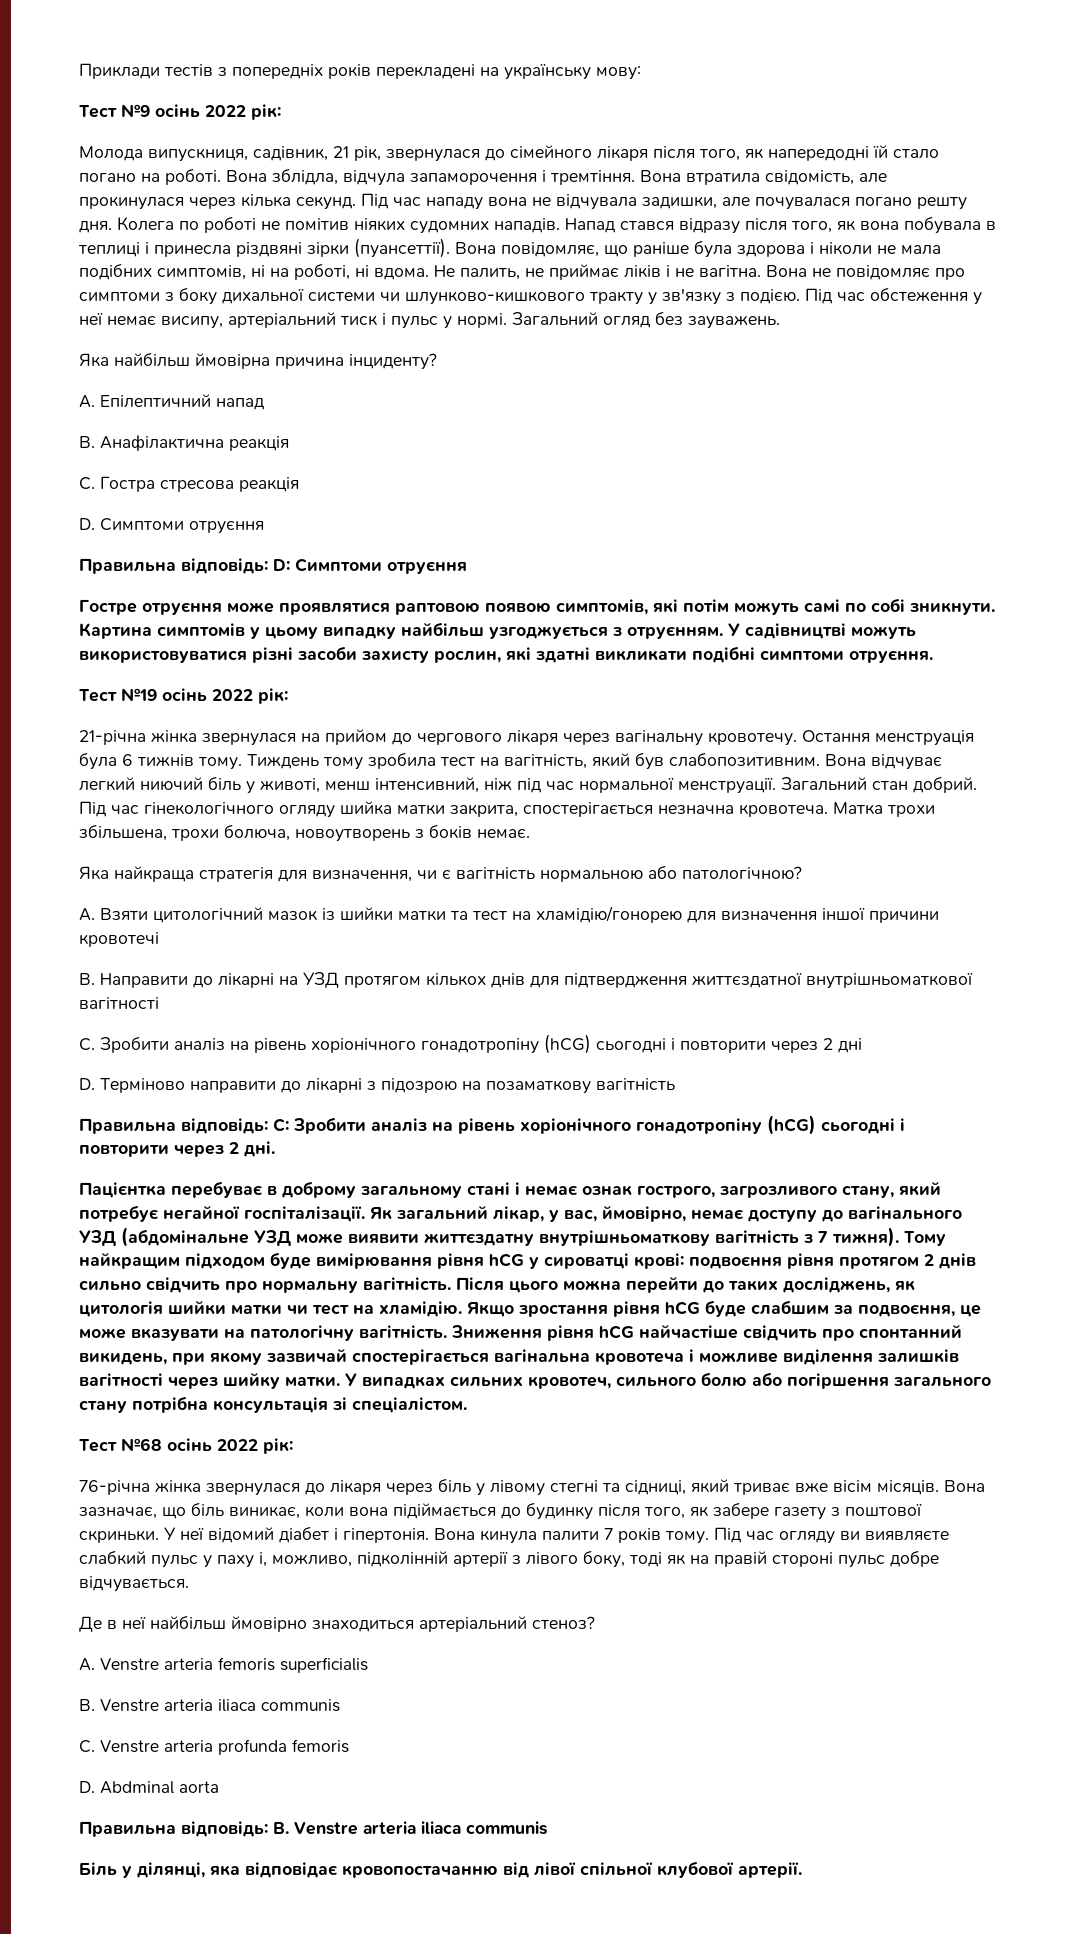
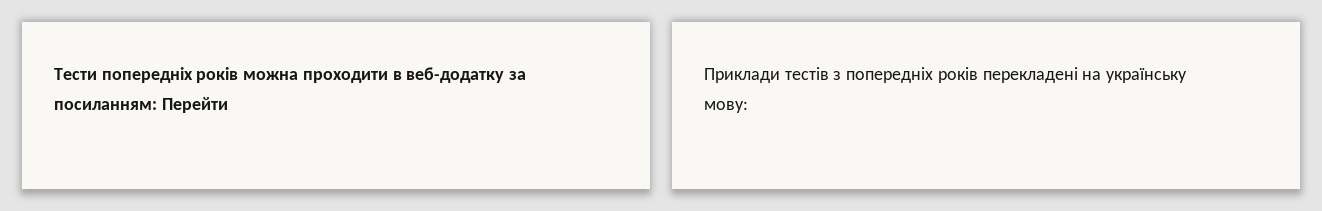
(79, 71) none -> [54,67,527,83] [54,97,228,113] Тести попередніх років можна проходити в веб-додатку за посиланням: Перейти //
[79,104,281,120] [79,145,939,162] [79,168,887,186] [79,193,967,210] [79,216,996,234] [78,238,941,258] [79,263,965,280] [79,287,982,305] [79,311,780,329] [79,352,437,370] [79,394,264,410] [79,435,289,451] [79,476,299,492] [79,518,264,534] [79,558,467,574] [79,598,995,615] [79,622,916,639] [79,646,933,663] [79,688,288,704] [79,729,974,746] [79,752,942,770] [78,776,977,794] [79,801,935,818] [79,824,530,842] [79,865,802,882] [79,906,939,923] [79,932,159,947] [79,972,973,989] [79,997,159,1009] [79,1034,862,1054] [79,1078,675,1094] [79,1115,905,1135] [79,1141,275,1157] [79,1181,941,1198] [79,1205,962,1222] [79,1227,946,1247] [79,1252,976,1269] [79,1277,916,1293] [79,1300,981,1317] [79,1325,962,1341] [79,1349,959,1365] [79,1372,991,1389] [79,1396,467,1413] [79,1438,293,1454] [79,1478,985,1496] [79,1502,922,1520] [79,1526,949,1544] [79,1550,939,1568] [79,1576,189,1592] [79,1615,595,1632] [79,1657,368,1673] [79,1699,340,1712] [79,1739,349,1755] [79,1781,219,1794] [79,1821,547,1837] [79,1861,802,1878] // Тест №9 осінь 2022 рік: // Молода випускниця, садівник, 21 рік, звернулася до сімейного лікаря після того, як напередодні їй стало погано на роботі. Вона зблідла, відчула запаморочення і тремтіння. Вона втратила свідомість, але прокинулася через кілька секунд. Під час нападу вона не відчувала задишки, але почувалася погано решту дня. Колега по роботі не помітив ніяких судомних нападів. Напад стався відразу після того, як вона побувала в теплиці і принесла різдвяні зірки (пуансеттії). Вона повідомляє, що раніше була здорова і ніколи не мала подібних симптомів, ні на роботі, ні вдома. Не палить, не приймає ліків і не вагітна. Вона не повідомляє про симптоми з боку дихальної системи чи шлунково-кишкового тракту у зв'язку з подією. Під час обстеження у неї немає висипу, артеріальний тиск і пульс у нормі. Загальний огляд без зауважень. // Яка найбільш ймовірна причина інциденту? // A. Епілептичний напад // B. Анафілактична реакція // C. Гостра стресова реакція // D. Симптоми отруєння // Правильна відповідь: D: Симптоми отруєння // Гостре отруєння може проявлятися раптовою появою симптомів, які потім можуть самі по собі зникнути. Картина симптомів у цьому випадку найбільш узгоджується з отруєнням. У садівництві можуть використовуватися різні засоби захисту рослин, які здатні викликати подібні симптоми отруєння. // Тест №19 осінь 2022 рік: // 21-річна жінка звернулася на прийом до чергового лікаря через вагінальну кровотечу. Остання менструація була 6 тижнів тому. Тиждень тому зробила тест на вагітність, який був слабопозитивним. Вона відчуває легкий ниючий біль у животі, менш інтенсивний, ніж під час нормальної менструації. Загальний стан добрий. Під час гінекологічного огляду шийка матки закрита, спостерігається незначна кровотеча. Матка трохи збільшена, трохи болюча, новоутворень з боків немає. // Яка найкраща стратегія для визначення, чи є вагітність нормальною або патологічною? // A. Взяти цитологічний мазок із шийки матки та тест на хламідію/гонорею для визначення іншої причини кровотечі // B. Направити до лікарні на УЗД протягом кількох днів для підтвердження життєздатної внутрішньоматкової вагітності // C. Зробити аналіз на рівень хоріонічного гонадотропіну (hCG) сьогодні і повторити через 2 дні // D. Терміново направити до лікарні з підозрою на позаматкову вагітність // Правильна відповідь: C: Зробити аналіз на рівень хоріонічного гонадотропіну (hCG) сьогодні і повторити через 2 дні. // Пацієнтка перебуває в доброму загальному стані і немає ознак гострого, загрозливого стану, який потребує негайної госпіталізації. Як загальний лікар, у вас, ймовірно, немає доступу до вагінального УЗД (абдомінальне УЗД може виявити життєздатну внутрішньоматкову вагітність з 7 тижня). Тому найкращим підходом буде вимірювання рівня hCG у сироватці крові: подвоєння рівня протягом 2 днів сильно свідчить про нормальну вагітність. Після цього можна перейти до таких досліджень, як цитологія шийки матки чи тест на хламідію. Якщо зростання рівня hCG буде слабшим за подвоєння, це може вказувати на патологічну вагітність. Зниження рівня hCG найчастіше свідчить про спонтанний викидень, при якому зазвичай спостерігається вагінальна кровотеча і можливе виділення залишків вагітності через шийку матки. У випадках сильних кровотеч, сильного болю або погіршення загального стану потрібна консультація зі спеціалістом. // Тест №68 осінь 2022 рік: // 76-річна жінка звернулася до лікаря через біль у лівому стегні та сідниці, який триває вже вісім місяців. Вона зазначає, що біль виникає, коли вона підіймається до будинку після того, як забере газету з поштової скриньки. У неї відомий діабет і гіпертонія. Вона кинула палити 7 років тому. Під час огляду ви виявляєте слабкий пульс у паху і, можливо, підколінній артерії з лівого боку, тоді як на правій стороні пульс добре відчувається. // Де в неї найбільш ймовірно знаходиться артеріальний стеноз? // A. Venstre arteria femoris superficialis // B. Venstre arteria iliaca communis // C. Venstre arteria profunda femoris // D. Abdminal aorta // Правильна відповідь: B. Venstre arteria iliaca communis // Біль у ділянці, яка відповідає кровопостачанню від лівої спільної клубової артерії. -> (748, 107) none

